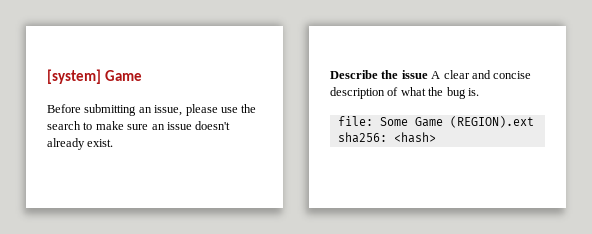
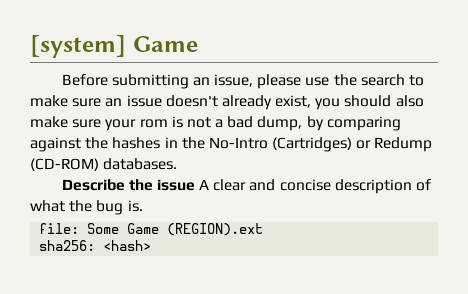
[87,139,114,147] exist. -> [275,95,424,110] [30,116,401,131] [30,137,433,152] [30,158,178,171] exist, you should also make sure your rom is not a bad dump, by comparing against the hashes in the No-Intro (Cartridges) or Redump (CD-ROM) databases.

